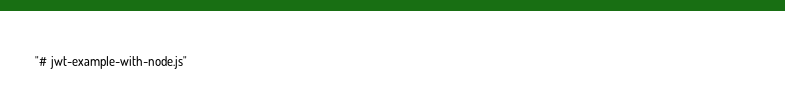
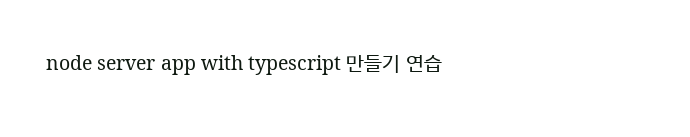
[35,56,187,69] "# jwt-example-with-node.js" -> [46,55,442,75] node server app with typescript 만들기 연습

